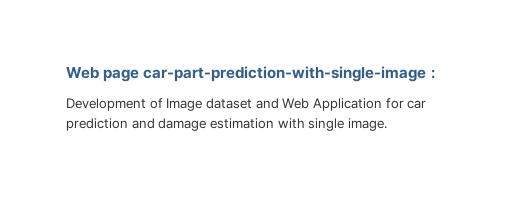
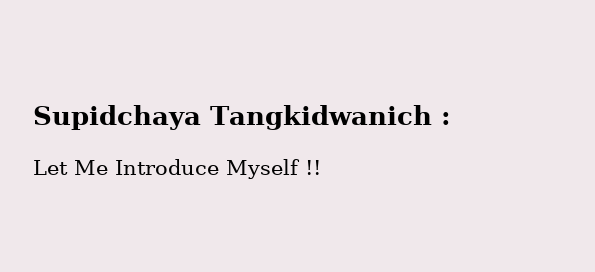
[66,66,435,82] [66,98,427,111] [66,118,387,131] Web page car-part-prediction-with-single-image : // Development of Image dataset and Web Application for car prediction and damage estimation with single image. -> [33,105,451,130] [33,159,321,179] Supidchaya Tangkidwanich : // Let Me Introduce Myself !!

